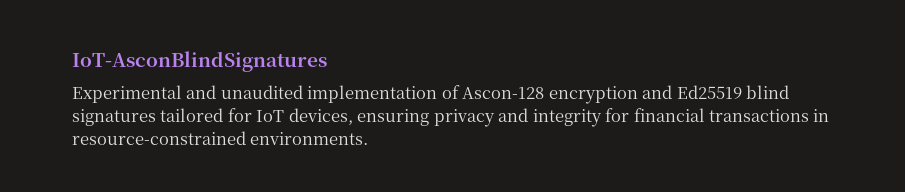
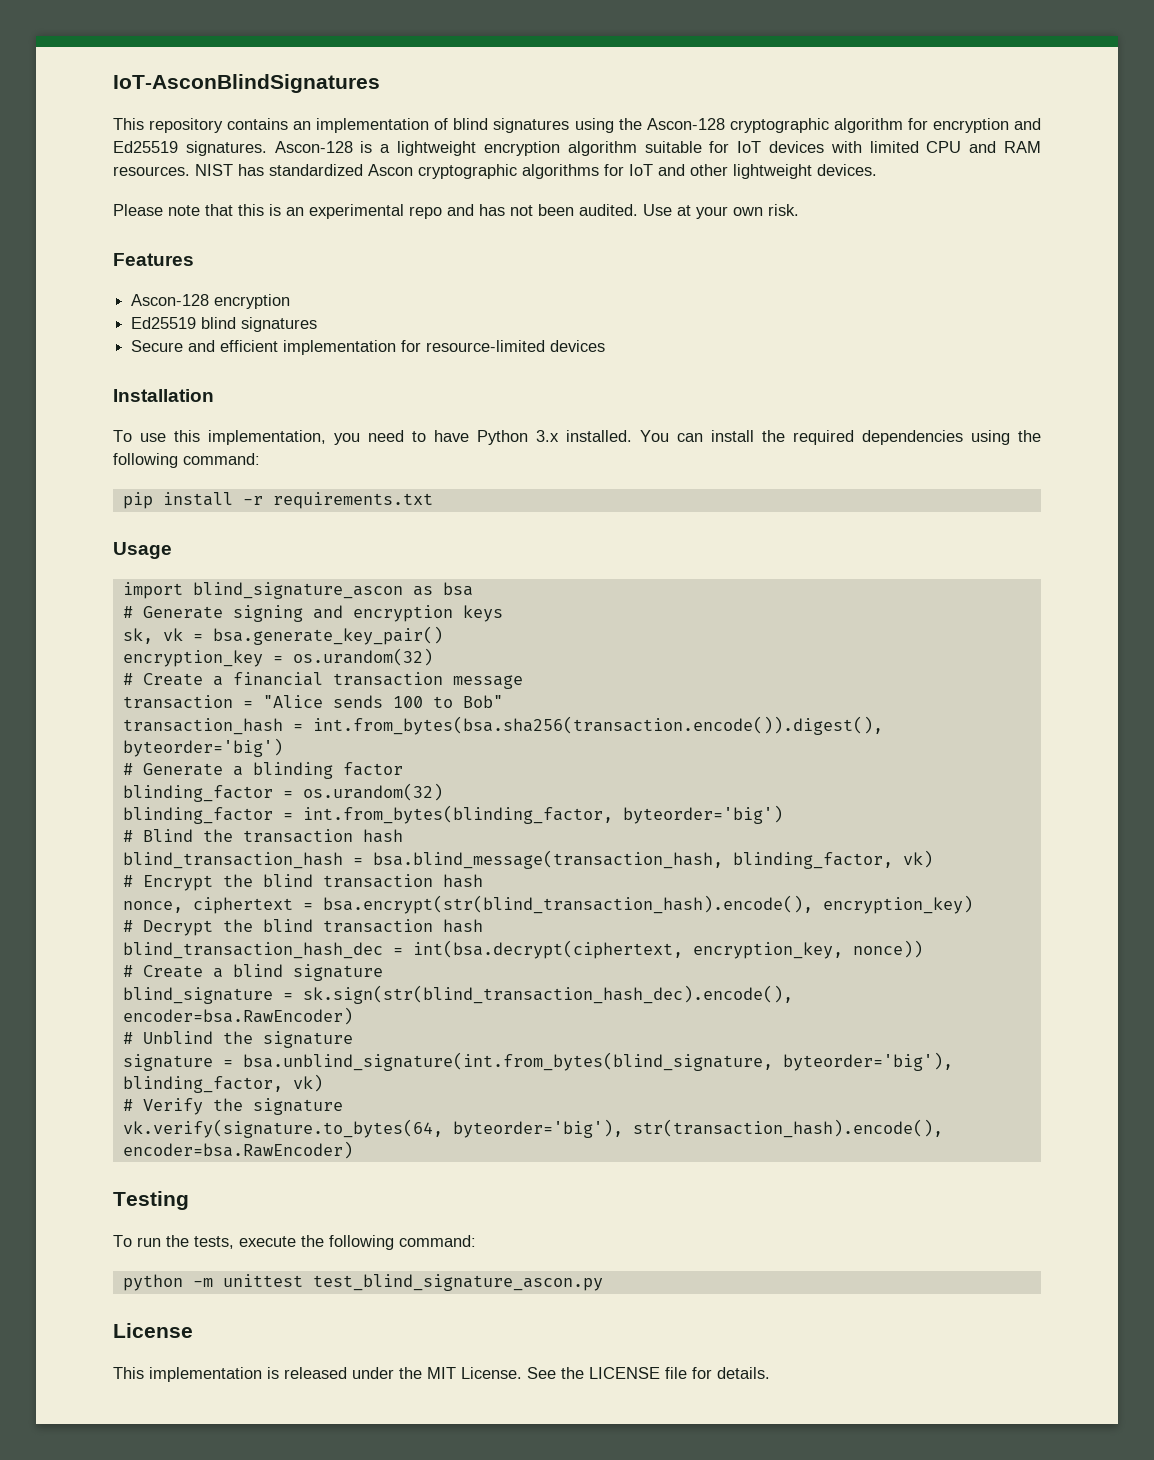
[72,85,790,104] [72,108,830,127] [72,131,369,145] Experimental and unaudited implementation of Ascon-128 encryption and Ed25519 blind signatures tailored for IoT devices, ensuring privacy and integrity for financial transactions in resource-constrained environments. -> [113,118,1042,133] [113,141,1041,156] [113,164,877,179] [113,204,799,219] [113,253,194,266] [131,294,291,309] [131,317,318,332] [131,340,606,355] [113,389,214,402] [113,430,1041,445] [113,453,260,468] [122,492,433,509] [113,542,172,559] [122,582,473,599] [122,605,503,622] [122,626,443,645] [122,648,433,667] [122,672,523,689] [122,695,503,709] [122,716,883,735] [122,738,283,757] [122,762,403,779] [122,783,443,802] [122,805,783,824] [122,829,403,843] [122,850,933,869] [122,874,483,891] [122,895,973,914] [122,919,483,936] [122,940,923,959] [122,964,383,981] [122,985,793,1004] [122,1007,353,1025] [122,1031,353,1048] [122,1052,953,1071] [122,1074,323,1093] [122,1098,343,1115] [122,1119,943,1138] [122,1141,353,1159] [113,1191,189,1210] [113,1235,476,1250] [122,1274,603,1291] [113,1323,193,1338] [113,1367,770,1382] This repository contains an implementation of blind signatures using the Ascon-128 cryptographic algorithm for encryption and Ed25519 signatures. Ascon-128 is a lightweight encryption algorithm suitable for IoT devices with limited CPU and RAM resources. NIST has standardized Ascon cryptographic algorithms for IoT and other lightweight devices. // Please note that this is an experimental repo and has not been audited. Use at your own risk. // Features // Ascon-128 encryption // Ed25519 blind signatures // Secure and efficient implementation for resource-limited devices // Installation // To use this implementation, you need to have Python 3.x installed. You can install the required dependencies using the following command: // pip install -r requirements.txt // Usage // import blind_signature_ascon as bsa // # Generate signing and encryption keys // sk, vk = bsa.generate_key_pair() // encryption_key = os.urandom(32) // # Create a financial transaction message // transaction = "Alice sends 100 to Bob" // transaction_hash = int.from_bytes(bsa.sha256(transaction.encode()).digest(), byteorder='big') // # Generate a blinding factor // blinding_factor = os.urandom(32) // blinding_factor = int.from_bytes(blinding_factor, byteorder='big') // # Blind the transaction hash // blind_transaction_hash = bsa.blind_message(transaction_hash, blinding_factor, vk) // # Encrypt the blind transaction hash // nonce, ciphertext = bsa.encrypt(str(blind_transaction_hash).encode(), encryption_key) // # Decrypt the blind transaction hash // blind_transaction_hash_dec = int(bsa.decrypt(ciphertext, encryption_key, nonce)) // # Create a blind signature // blind_signature = sk.sign(str(blind_transaction_hash_dec).encode(), encoder=bsa.RawEncoder) // # Unblind the signature // signature = bsa.unblind_signature(int.from_bytes(blind_signature, byteorder='big'), blinding_factor, vk) // # Verify the signature // vk.verify(signature.to_bytes(64, byteorder='big'), str(transaction_hash).encode(), encoder=bsa.RawEncoder) // Testing // To run the tests, execute the following command: // python -m unittest test_blind_signature_ascon.py // License // This implementation is released under the MIT License. See the LICENSE file for details.

